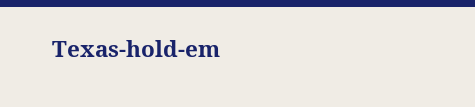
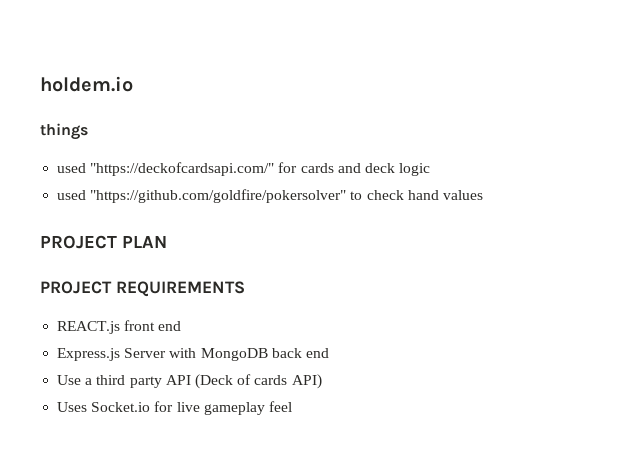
[52,40,220,57] Texas-hold-em -> [40,76,133,92] [40,123,88,140] [57,162,431,176] [57,189,483,203] [40,235,167,249] [40,281,245,297] [57,320,182,334] [57,348,329,361] [57,374,322,389] [57,401,292,415] holdem.io // things // used "https://deckofcardsapi.com/" for cards and deck logic // used "https://github.com/goldfire/pokersolver" to check hand values // PROJECT PLAN // PROJECT REQUIREMENTS // REACT.js front end // Express.js Server with MongoDB back end // Use a third party API (Deck of cards API) // Uses Socket.io for live gameplay feel

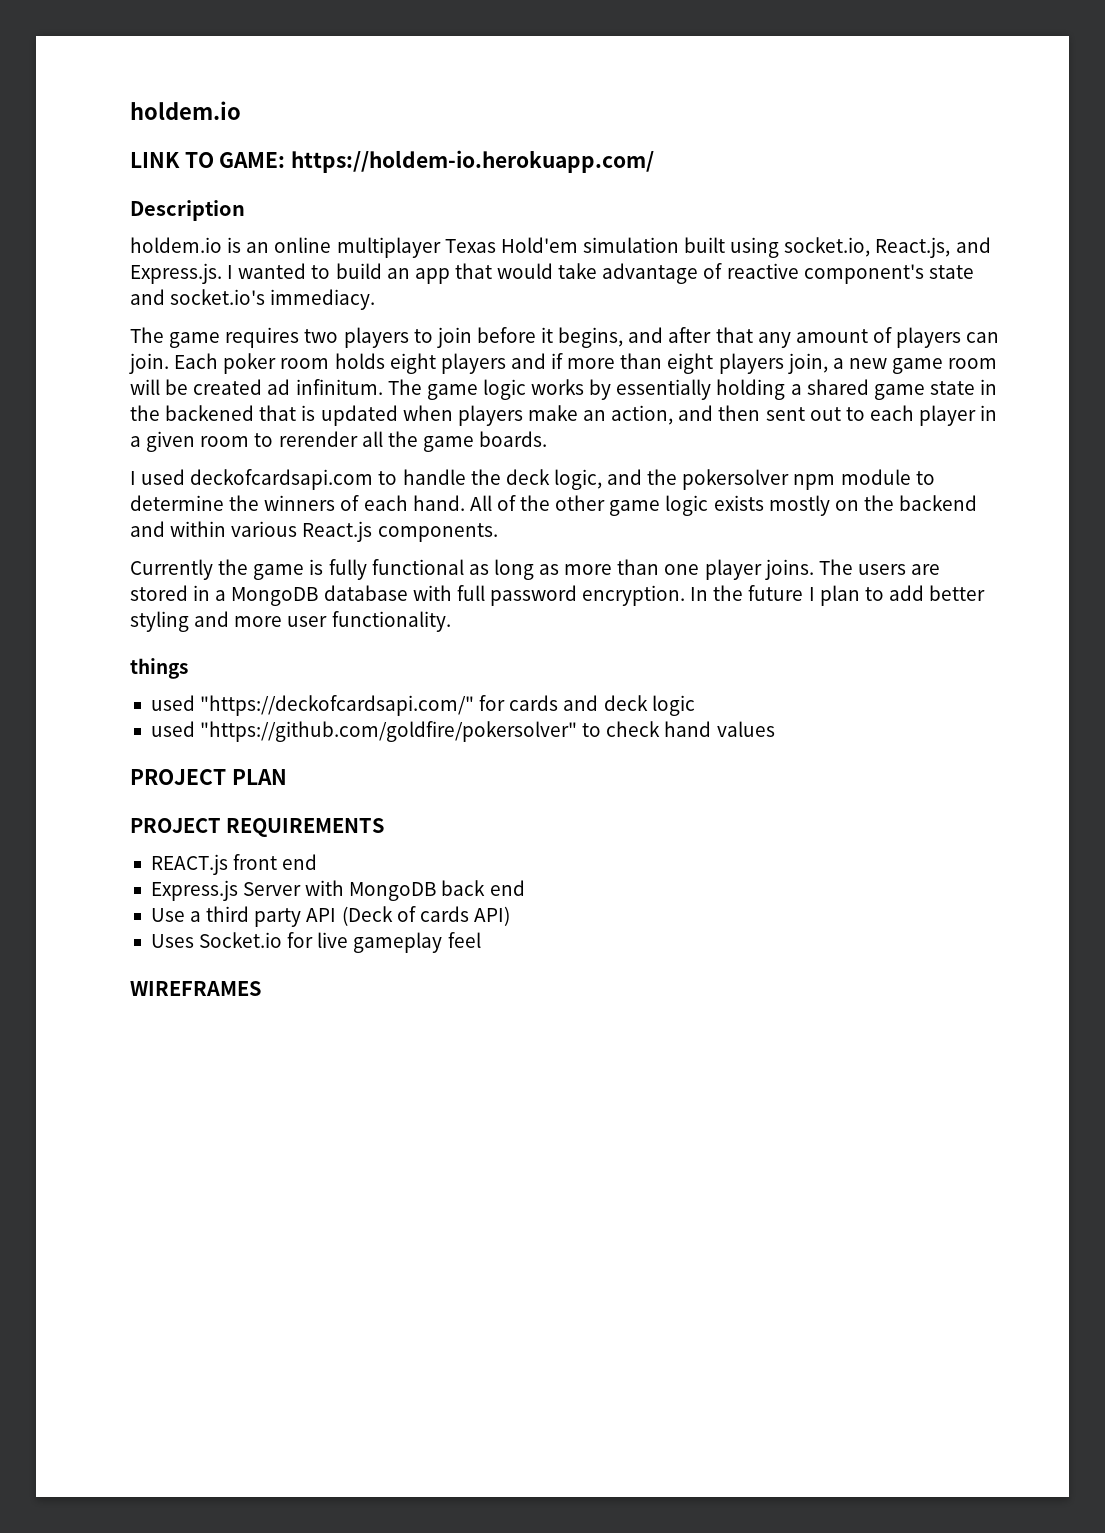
[40,76,133,92] holdem.io -> [130,101,241,120] [130,150,655,173] [130,200,245,221] [130,237,991,258] [130,263,974,284] [130,289,376,310] [130,327,1000,348] [129,353,998,374] [130,379,998,400] [130,405,998,426] [130,431,548,452] [130,469,935,490] [130,495,978,516] [130,521,498,542] [130,559,941,580] [130,585,986,606] [130,611,451,632] holdem.io // LINK TO GAME: https://holdem-io.herokuapp.com/ // Description // holdem.io is an online multiplayer Texas Hold'em simulation built using socket.io, React.js, and Express.js. I wanted to build an app that would take advantage of reactive component's state and socket.io's immediacy. // The game requires two players to join before it begins, and after that any amount of players can join. Each poker room holds eight players and if more than eight players join, a new game room will be created ad infinitum. The game logic works by essentially holding a shared game state in the backened that is updated when players make an action, and then sent out to each player in a given room to rerender all the game boards. // I used deckofcardsapi.com to handle the deck logic, and the pokersolver npm module to determine the winners of each hand. All of the other game logic exists mostly on the backend and within various React.js components. // Currently the game is fully functional as long as more than one player joins. The users are stored in a MongoDB database with full password encryption. In the future I plan to add better styling and more user functionality.
(292, 406) none -> [130,981,261,996] // WIREFRAMES

